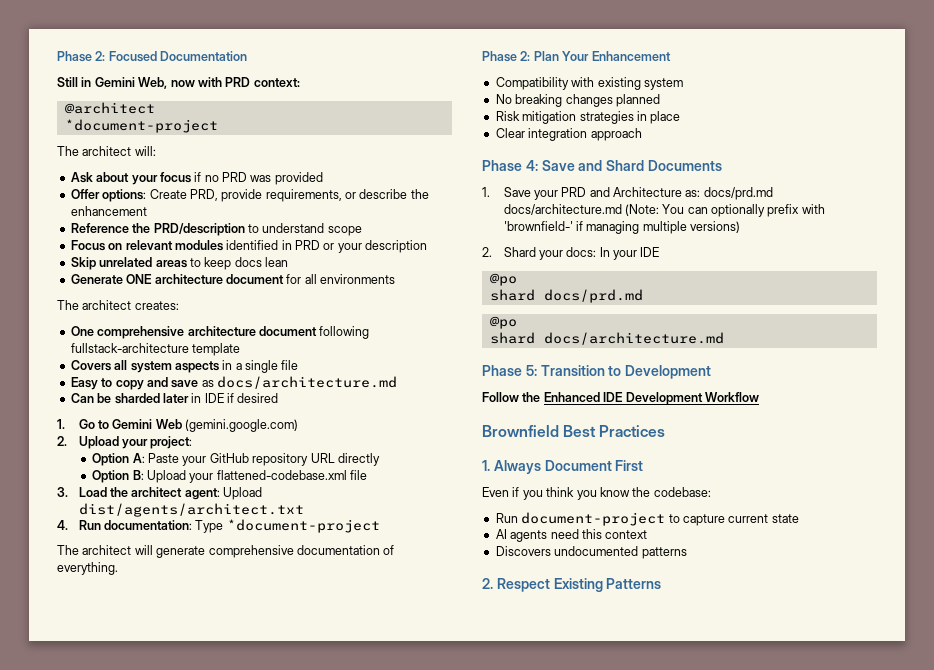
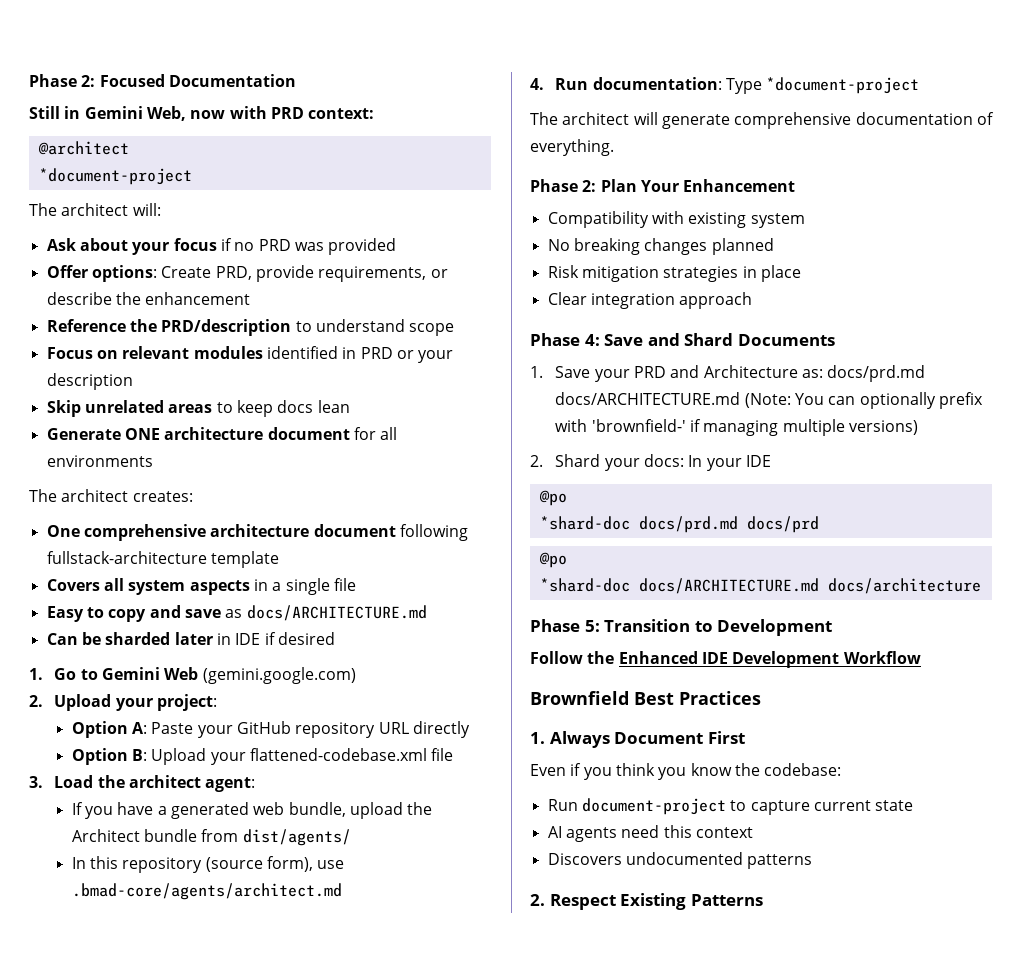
[217,376,397,389] docs/architecture.md -> [246,605,427,621] docs/ARCHITECTURE.md
[223,487,263,500] [78,503,304,517] Upload dist/agents/architect.txt -> [71,802,433,819] [71,829,351,846] [71,856,345,873] [71,883,342,900] // If you have a generated web bundle, upload the Architect bundle from dist/agents/ // In this repository (source form), use .bmad-core/agents/architect.md
[503,204,622,215] docs/architecture.md -> [555,392,741,405] docs/ARCHITECTURE.md
[489,289,643,303] [489,316,517,329] [489,332,724,345] shard docs/prd.md // @po // shard docs/architecture.md -> [539,516,819,533] [538,552,567,568] [539,578,981,594] *shard-doc docs/prd.md docs/prd // @po // *shard-doc docs/ARCHITECTURE.md docs/architecture

